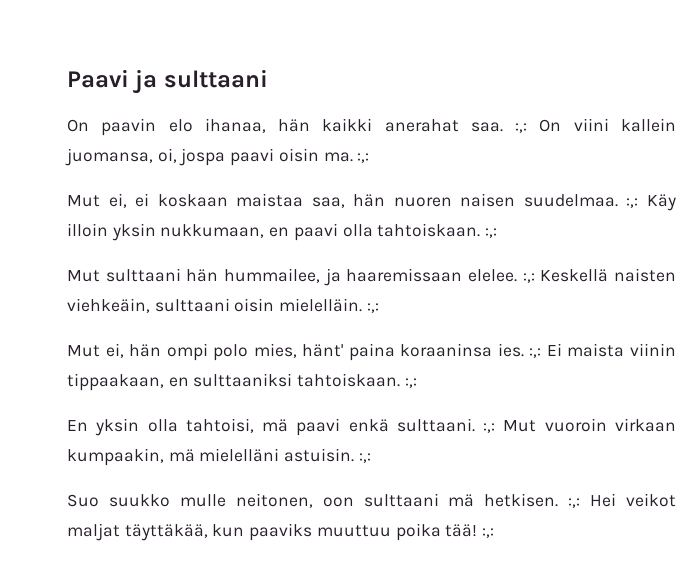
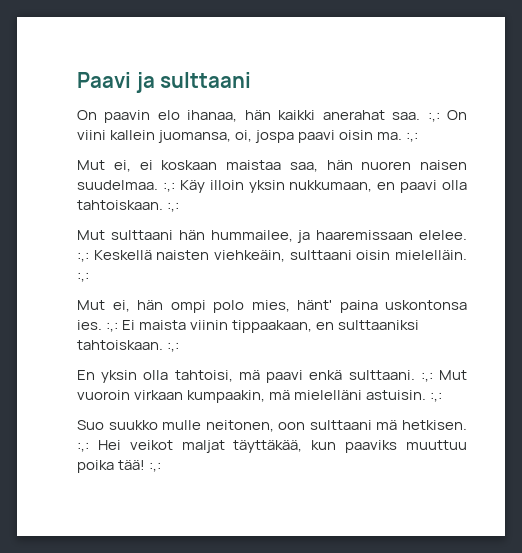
[400,343,493,357] koraaninsa -> [385,300,467,310] uskontonsa

